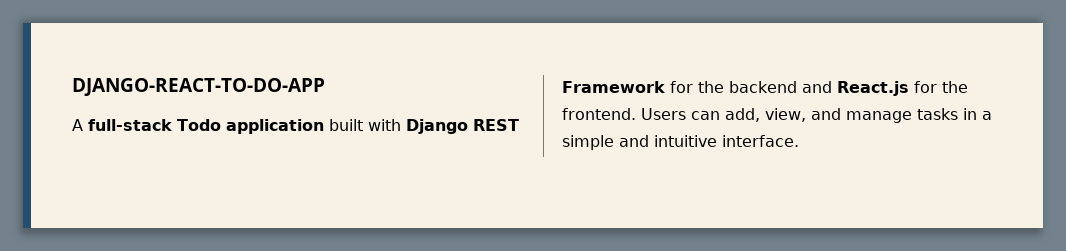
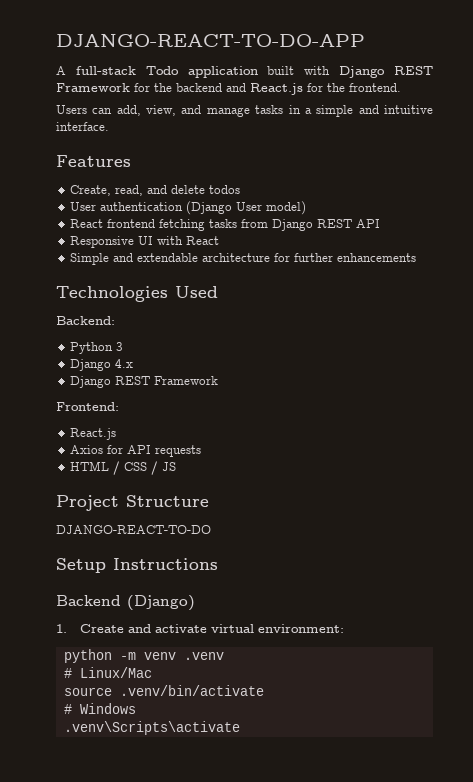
(636, 114) none -> (401, 87) //
(799, 141) none -> [56,155,131,167] [70,185,241,196] [70,201,307,215] [70,219,381,231] [70,236,220,248] [70,253,417,265] [56,286,218,302] [56,316,115,325] [70,342,124,354] [70,359,134,371] [70,376,219,388] [56,402,119,411] [70,428,117,440] [70,445,202,457] [70,461,177,475] [56,495,209,511] [56,525,211,534] [56,558,218,573] [56,595,195,611] [56,624,344,633] [63,649,224,663] [63,667,152,678] [63,685,264,696] [63,703,136,714] [63,721,240,735] // Features // Create, read, and delete todos // User authentication (Django User model) // React frontend fetching tasks from Django REST API // Responsive UI with React // Simple and extendable architecture for further enhancements // Technologies Used // Backend: // Python 3 // Django 4.x // Django REST Framework // Frontend: // React.js // Axios for API requests // HTML / CSS / JS // Project Structure // DJANGO-REACT-TO-DO // Setup Instructions // Backend (Django) // 1. Create and activate virtual environment: // python -m venv .venv // # Linux/Mac // source .venv/bin/activate // # Windows // .venv\Scripts\activate

